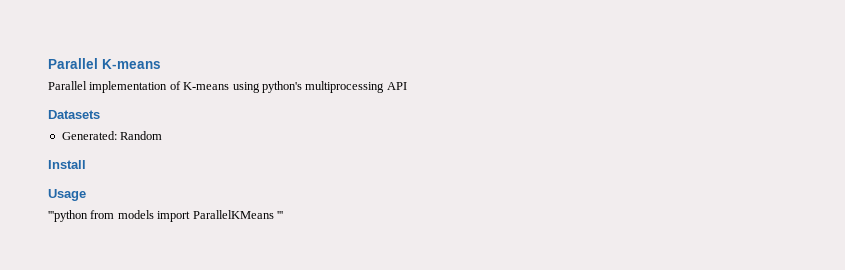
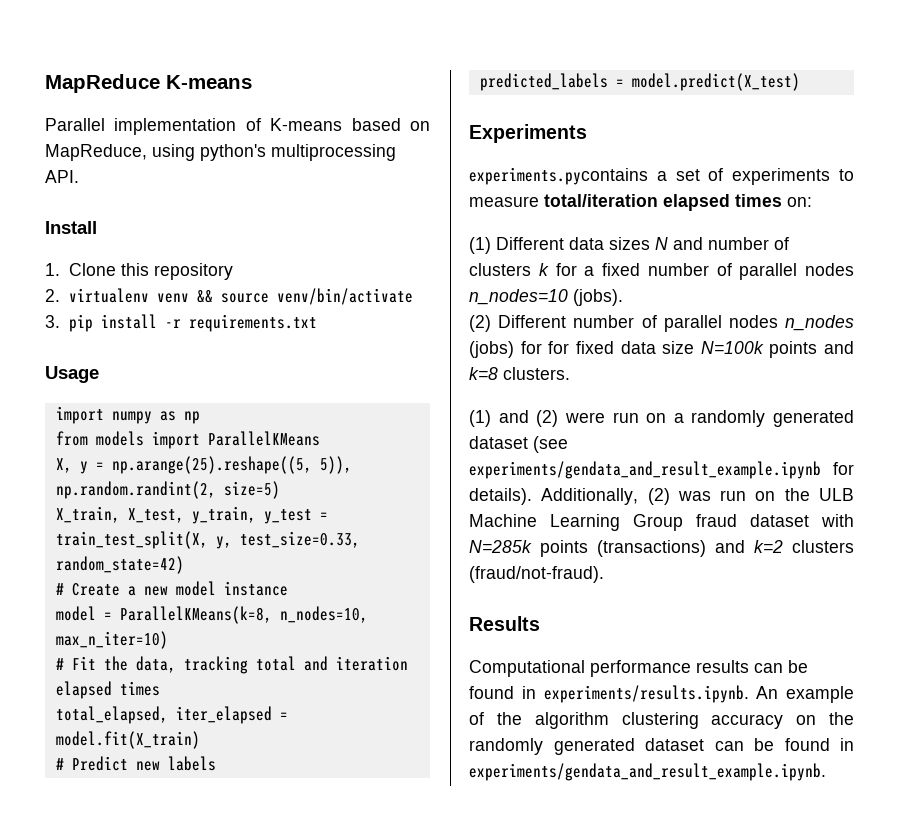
[48,58,98,69] Parallel -> [45,74,160,93] MapReduce
[232,81,407,93] [48,110,100,119] [61,131,163,140] [48,160,86,169] [48,189,86,201] [48,210,283,222] using python's multiprocessing API // Datasets // Generated: Random // Install // Usage // '''python from models import ParallelKMeans ''' -> [351,118,430,131] [45,144,396,161] [45,170,79,183] [45,221,97,234] [45,263,233,280] [45,288,413,305] [45,314,317,332] [45,366,99,383] [55,406,200,424] [55,431,320,449] [55,456,352,474] [55,481,280,499] [55,506,328,524] [55,531,360,549] [55,556,184,574] [55,581,288,596] [55,606,368,624] [55,631,168,649] [55,656,408,674] [55,681,160,699] [55,706,288,724] [55,731,200,749] [55,756,216,771] [479,73,800,91] [469,124,587,143] [469,167,854,185] [469,194,812,211] [469,237,789,254] [469,263,854,280] [469,289,623,306] [469,315,854,332] [469,341,854,358] [469,367,570,380] [469,410,854,427] [469,436,568,453] [469,461,854,479] [469,488,854,505] [469,514,854,531] [469,540,854,557] [469,566,604,583] [469,616,540,631] [469,660,808,677] [469,685,854,703] [469,712,854,729] [469,738,854,755] [469,763,826,781] based on MapReduce, using python's multiprocessing API. // Install // 1. Clone this repository // 2. virtualenv venv && source venv/bin/activate // 3. pip install -r requirements.txt // Usage // import numpy as np // from models import ParallelKMeans // X, y = np.arange(25).reshape((5, 5)), np.random.randint(2, size=5) // X_train, X_test, y_train, y_test = train_test_split(X, y, test_size=0.33, random_state=42) // # Create a new model instance // model = ParallelKMeans(k=8, n_nodes=10, max_n_iter=10) // # Fit the data, tracking total and iteration elapsed times // total_elapsed, iter_elapsed = model.fit(X_train) // # Predict new labels // predicted_labels = model.predict(X_test) // Experiments // experiments.pycontains a set of experiments to measure total/iteration elapsed times on: // (1) Different data sizes N and number of clusters k for a fixed number of parallel nodes n_nodes=10 (jobs). // (2) Different number of parallel nodes n_nodes (jobs) for for fixed data size N=100k points and k=8 clusters. // (1) and (2) were run on a randomly generated dataset (see experiments/gendata_and_result_example.ipynb for details). Additionally, (2) was run on the ULB Machine Learning Group fraud dataset with N=285k points (transactions) and k=2 clusters (fraud/not-fraud). // Results // Computational performance results can be found in experiments/results.ipynb. An example of the algorithm clustering accuracy on the randomly generated dataset can be found in experiments/gendata_and_result_example.ipynb.

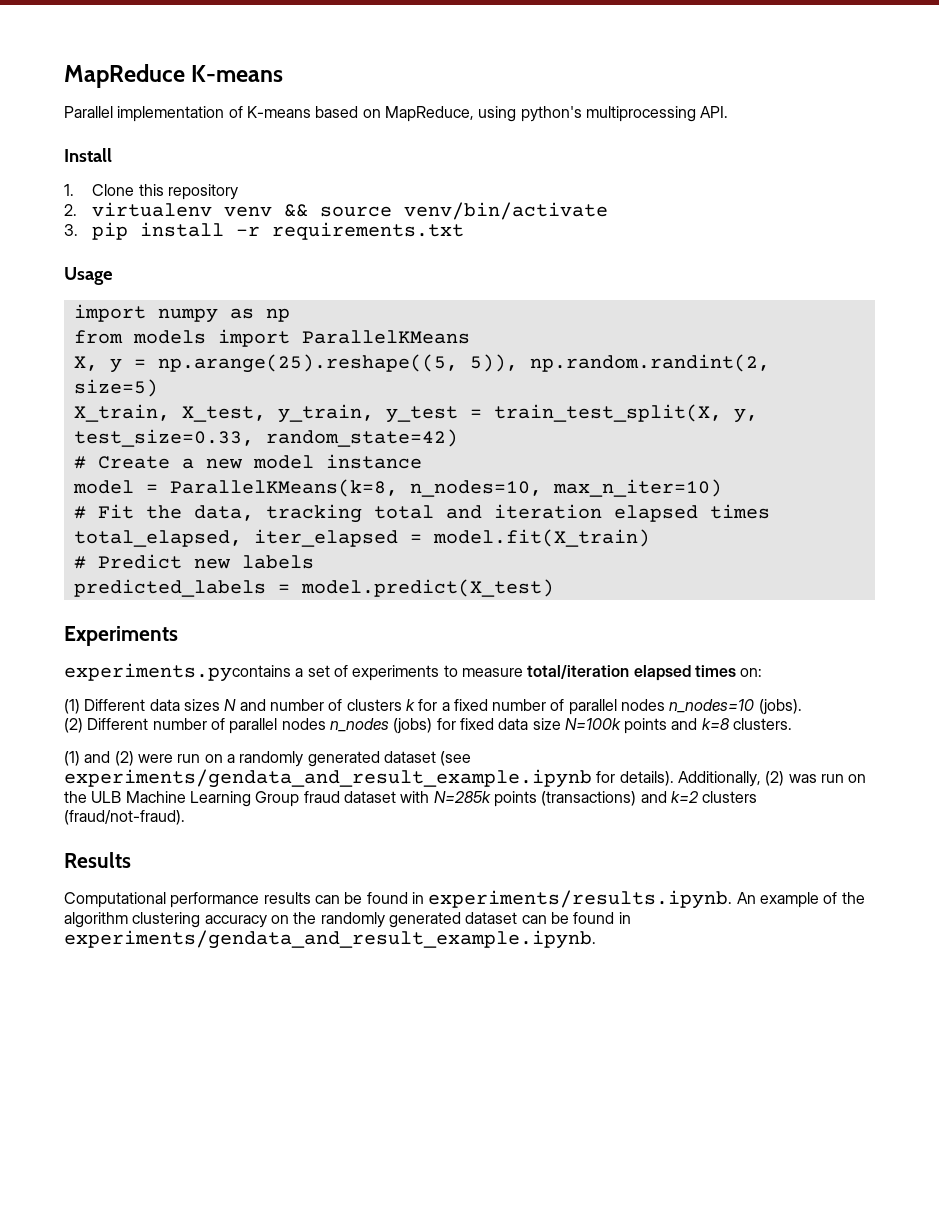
[548,341,570,354] for -> (456, 724) none

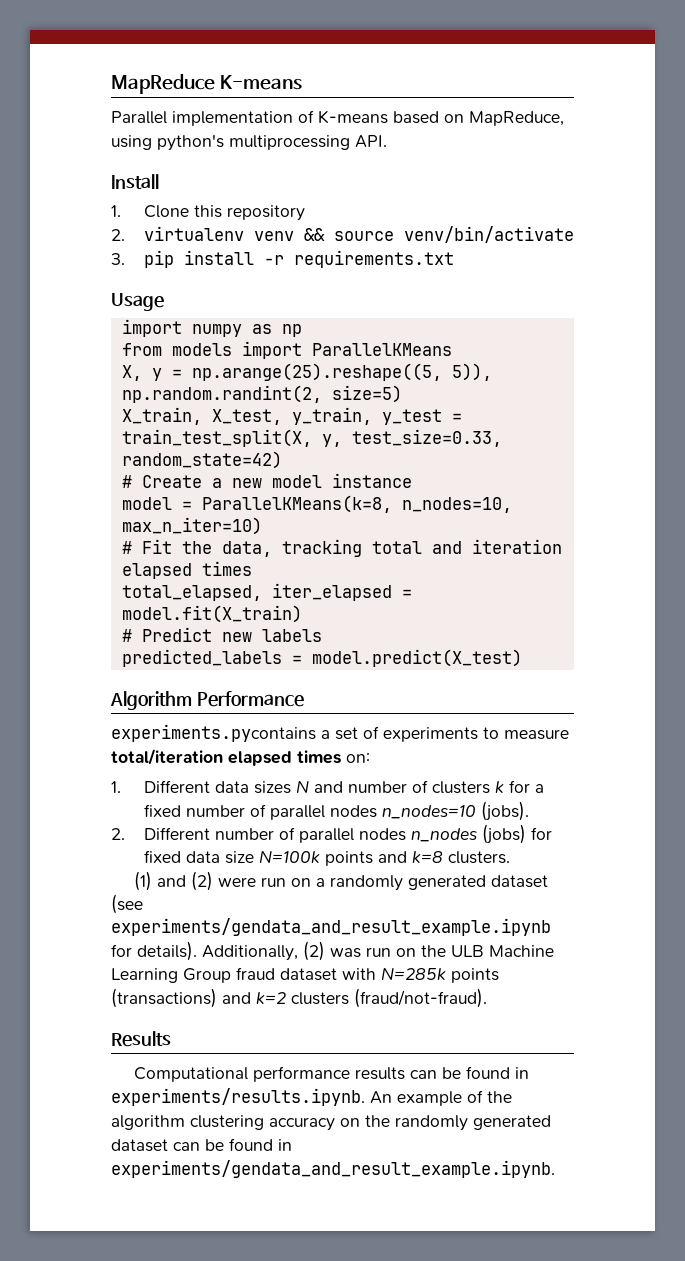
[64,626,178,646] Experiments -> [110,691,304,710] Algorithm Performance
[64,699,80,714] (1) -> [111,781,121,793] 1.
[64,718,83,733] (2) -> [111,828,125,840] 2.

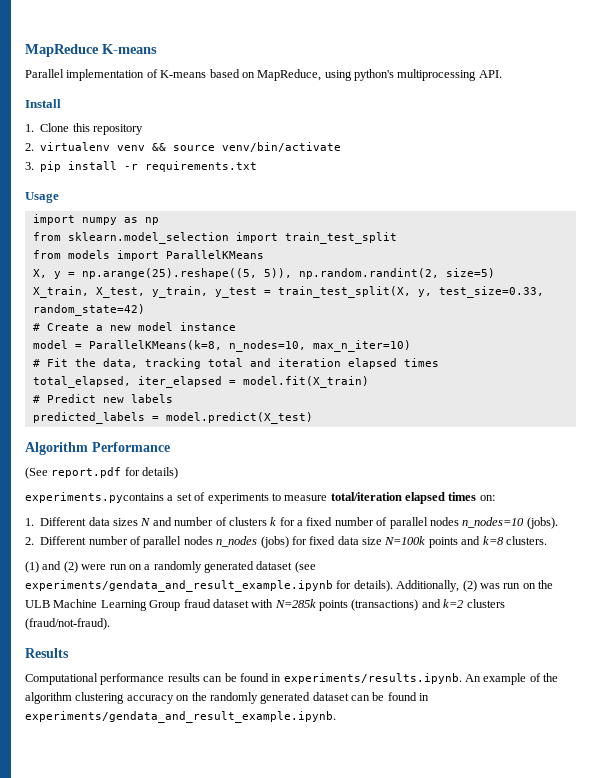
(302, 330) none -> [32,232,397,244] // from sklearn.model_selection import train_test_split
(304, 699) none -> [25,467,179,479] // (See report.pdf for details)

